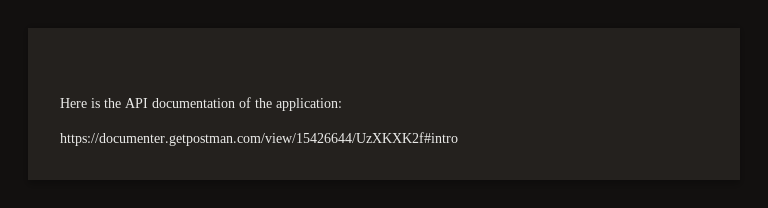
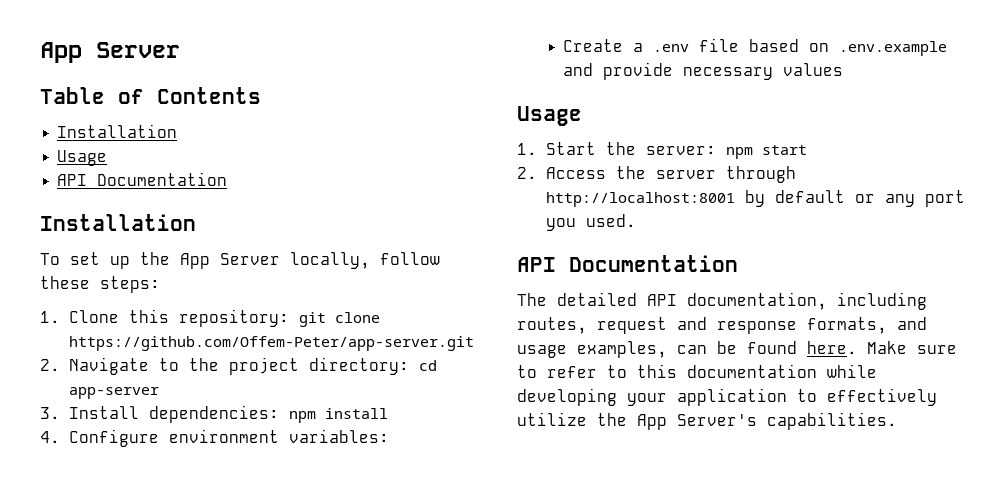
[60,97,342,111] [60,132,458,146] Here is the API documentation of the application: // https://documenter.getpostman.com/view/15426644/UzXKXK2f#intro -> [40,42,180,63] [40,87,261,104] [57,124,178,138] [57,150,108,166] [57,172,228,186] [40,214,196,231] [40,252,440,269] [40,276,160,293] [40,309,380,327] [68,336,474,351] [40,357,437,375] [68,387,159,399] [40,405,388,423] [40,429,389,447] [562,38,947,56] [562,62,843,80] [517,106,582,126] [517,142,807,159] [517,166,796,183] [545,190,965,207] [545,214,636,231] [517,255,738,272] [517,292,927,310] [517,317,927,334] [517,341,957,358] [517,364,877,378] [517,388,937,406] [517,412,897,430] App Server // Table of Contents // Installation // Usage // API Documentation // Installation // To set up the App Server locally, follow these steps: // 1. Clone this repository: git clone https://github.com/Offem-Peter/app-server.git // 2. Navigate to the project directory: cd app-server // 3. Install dependencies: npm install // 4. Configure environment variables: // Create a .env file based on .env.example and provide necessary values // Usage // 1. Start the server: npm start // 2. Access the server through http://localhost:8001 by default or any port you used. // API Documentation // The detailed API documentation, including routes, request and response formats, and usage examples, can be found here. Make sure to refer to this documentation while developing your application to effectively utilize the App Server's capabilities.

